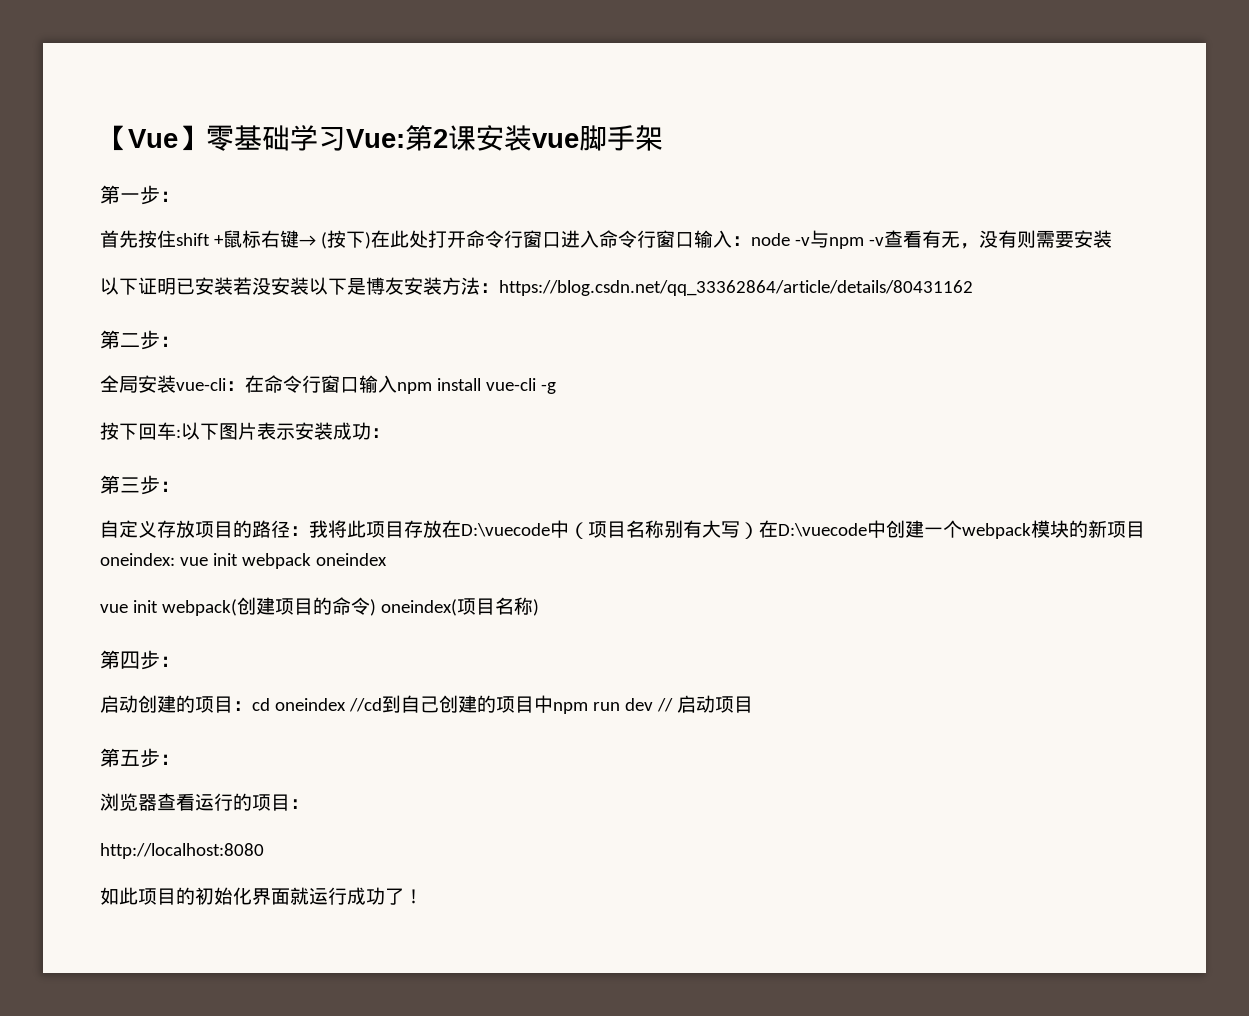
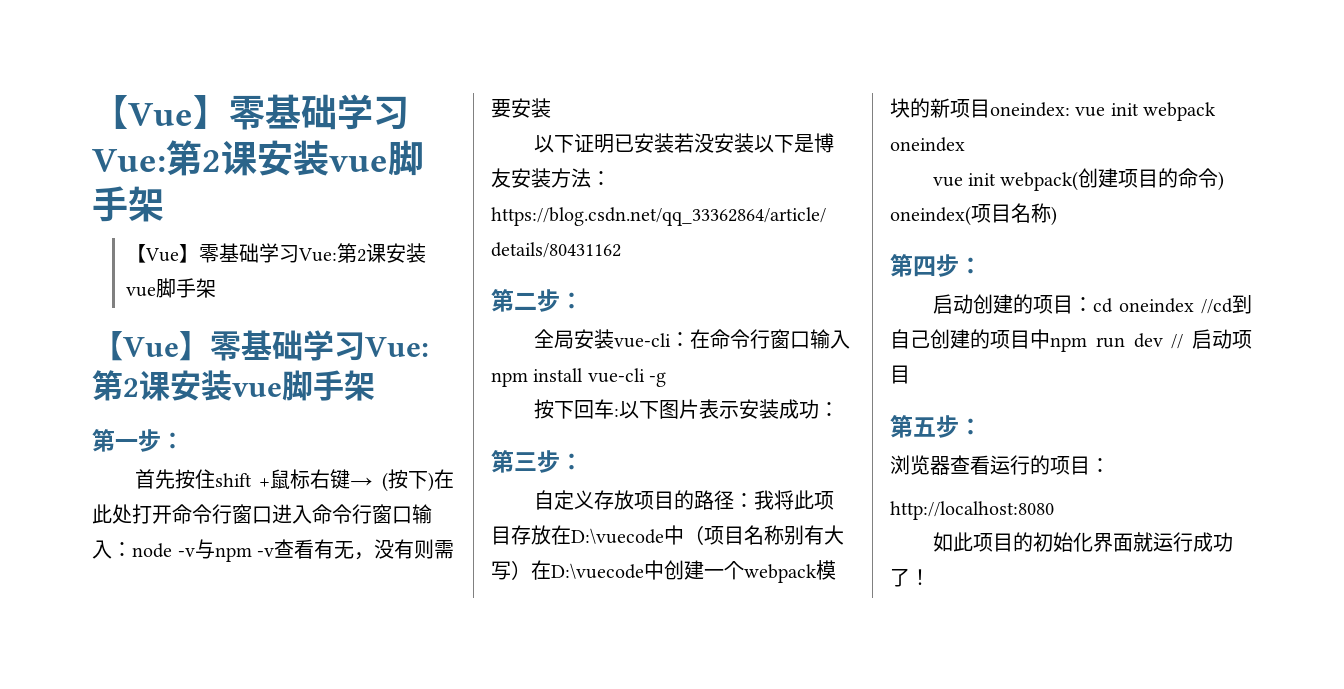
(663, 138) none -> [125,243,426,263] [125,278,216,298] [92,330,429,361] [92,370,375,401] // 【Vue】零基础学习Vue:第2课安装vue脚手架 // 【Vue】零基础学习Vue:第2课安装vue脚手架

